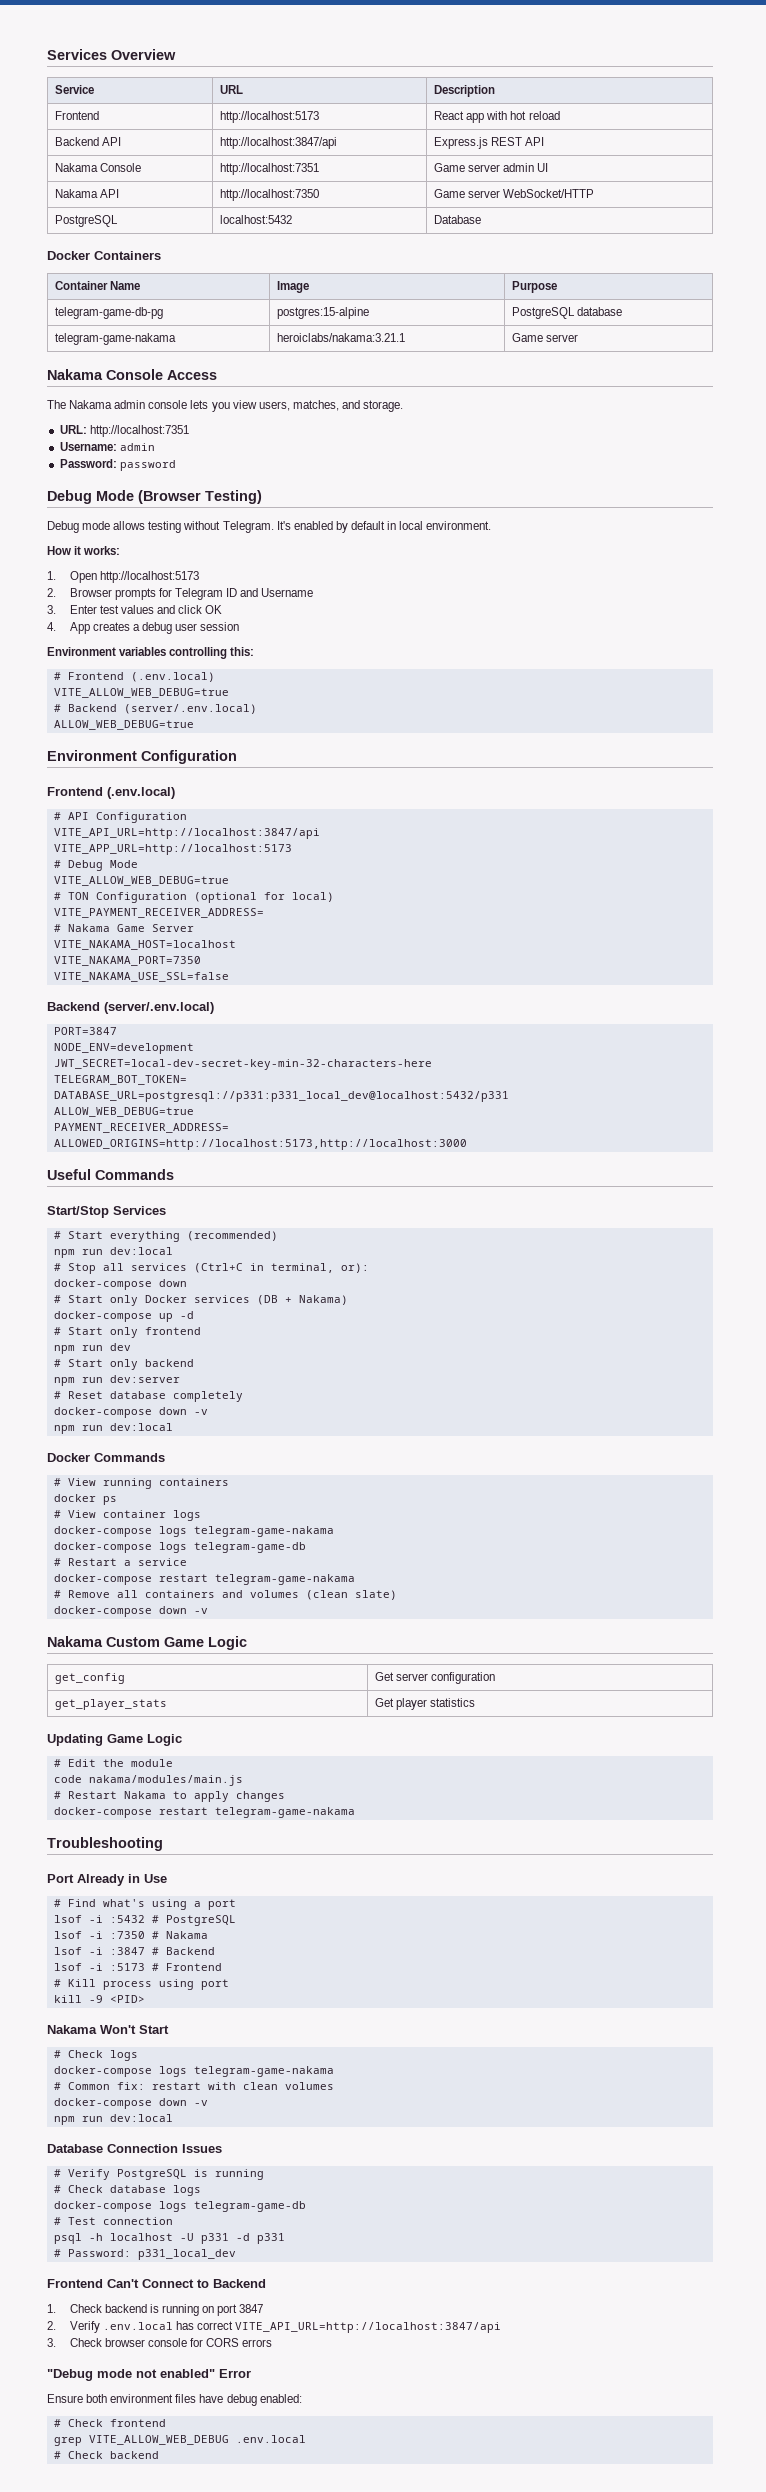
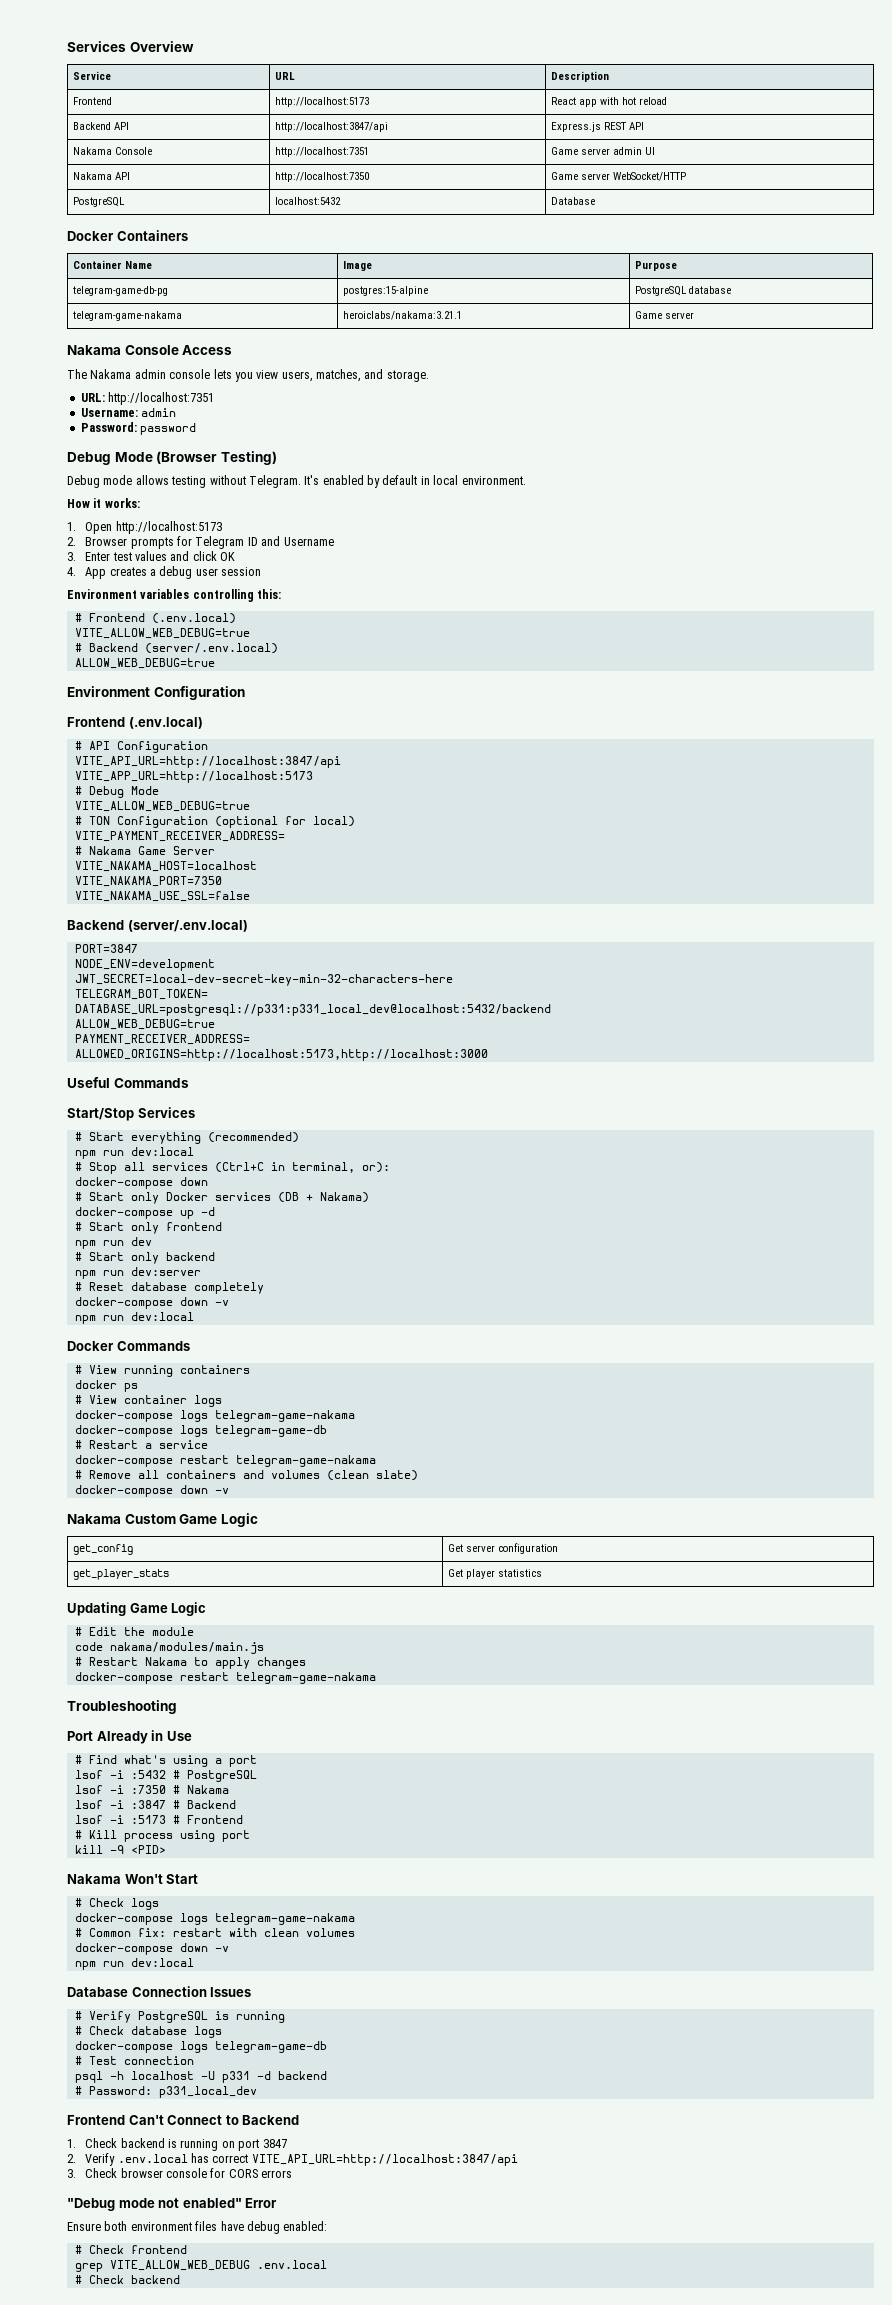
[53,1091,509,1102] DATABASE_URL=postgresql://p331:p331_local_dev@localhost:5432/p331 -> [74,1004,551,1016] DATABASE_URL=postgresql://p331:p331_local_dev@localhost:5432/backend
[256,2233,285,2244] p331 -> [277,2071,327,2080] backend

